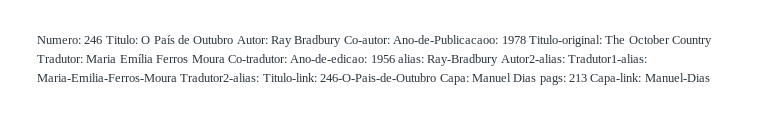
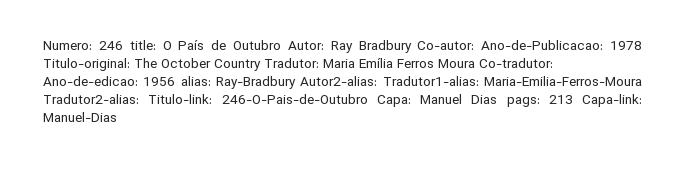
[105,35,138,44] Titulo: -> [129,40,156,50] title:
[393,35,499,44] Ano-de-Publicacaoo: -> [481,40,604,50] Ano-de-Publicacao:

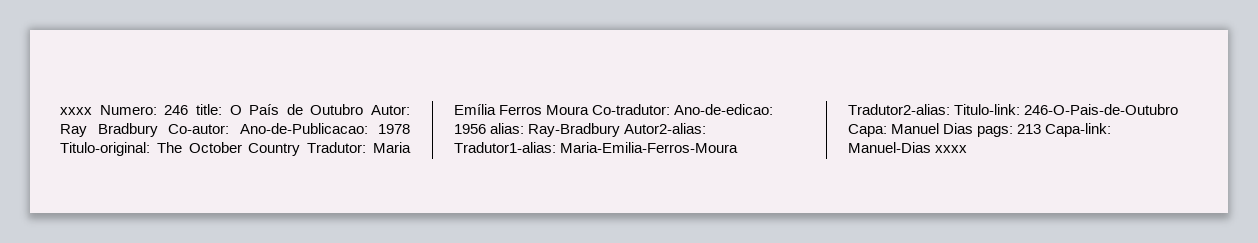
(43, 45) none -> [60,107,92,115] xxxx
(117, 117) none -> [935,145,968,153] xxxx

